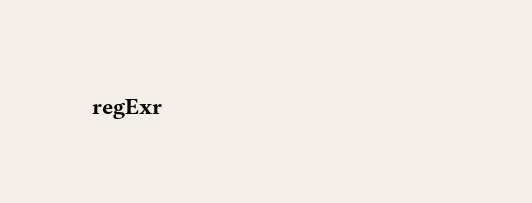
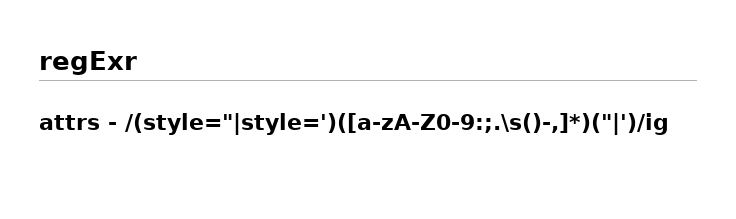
(162, 108) none -> [39,113,669,135] // attrs - /(style="|style=')([a-zA-Z0-9:;.\s()-,]*)("|')/ig

